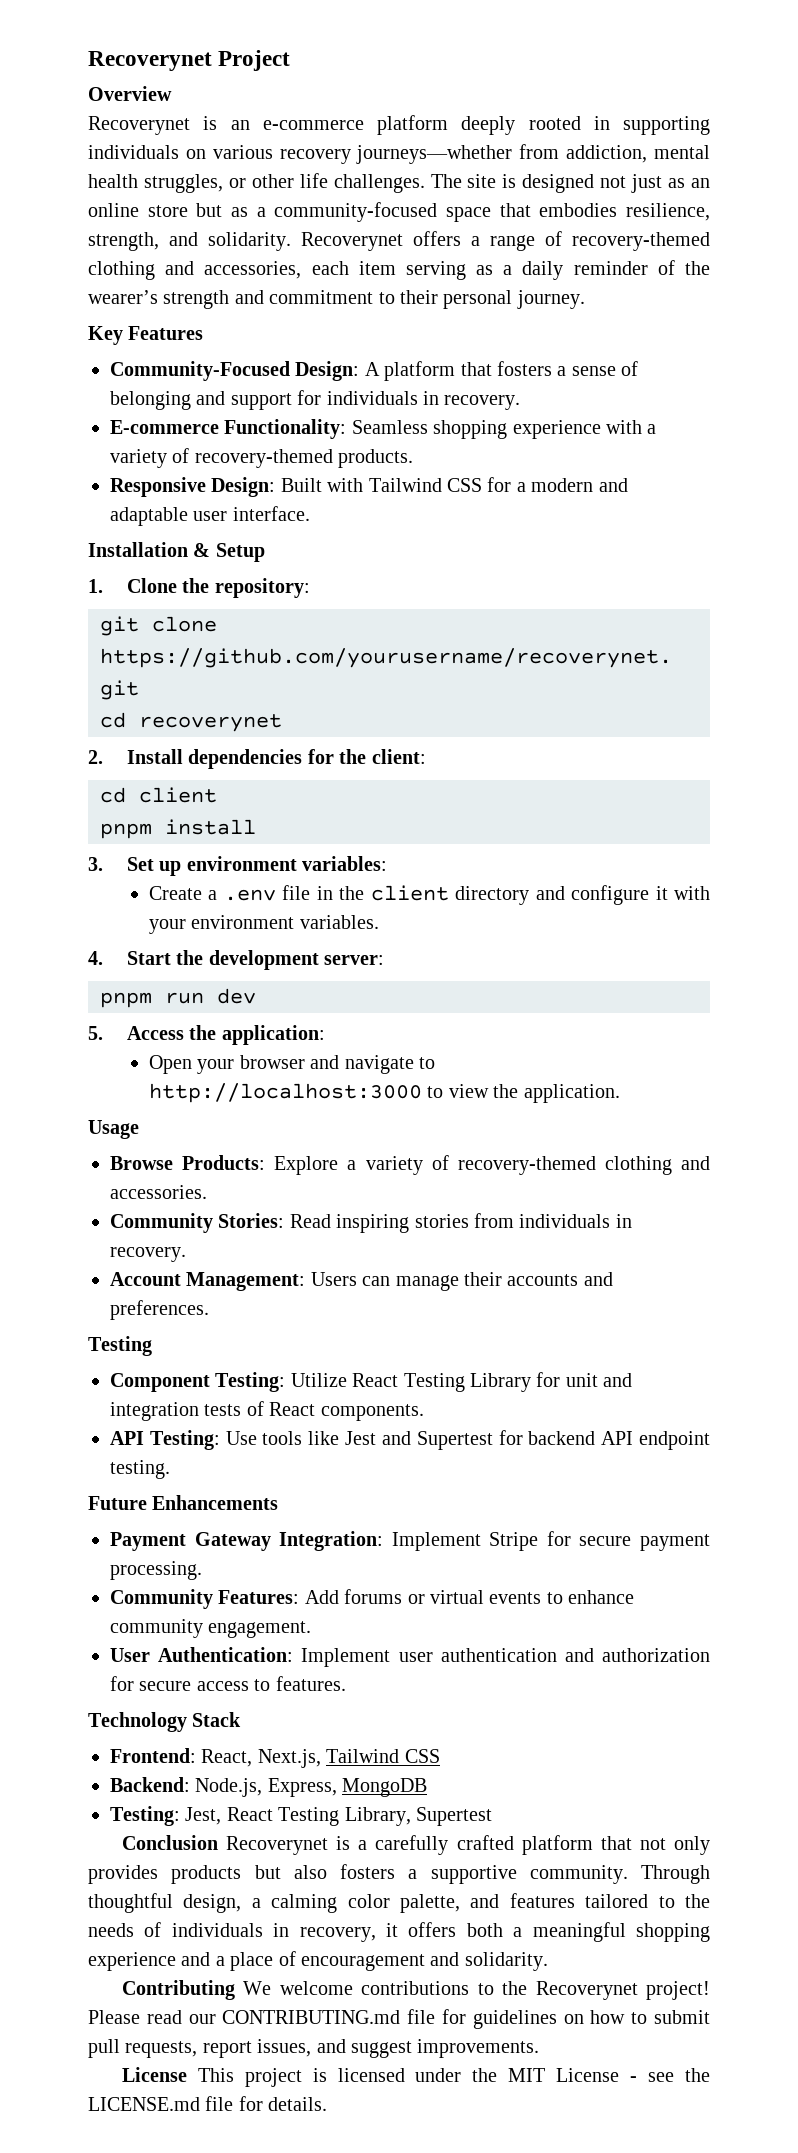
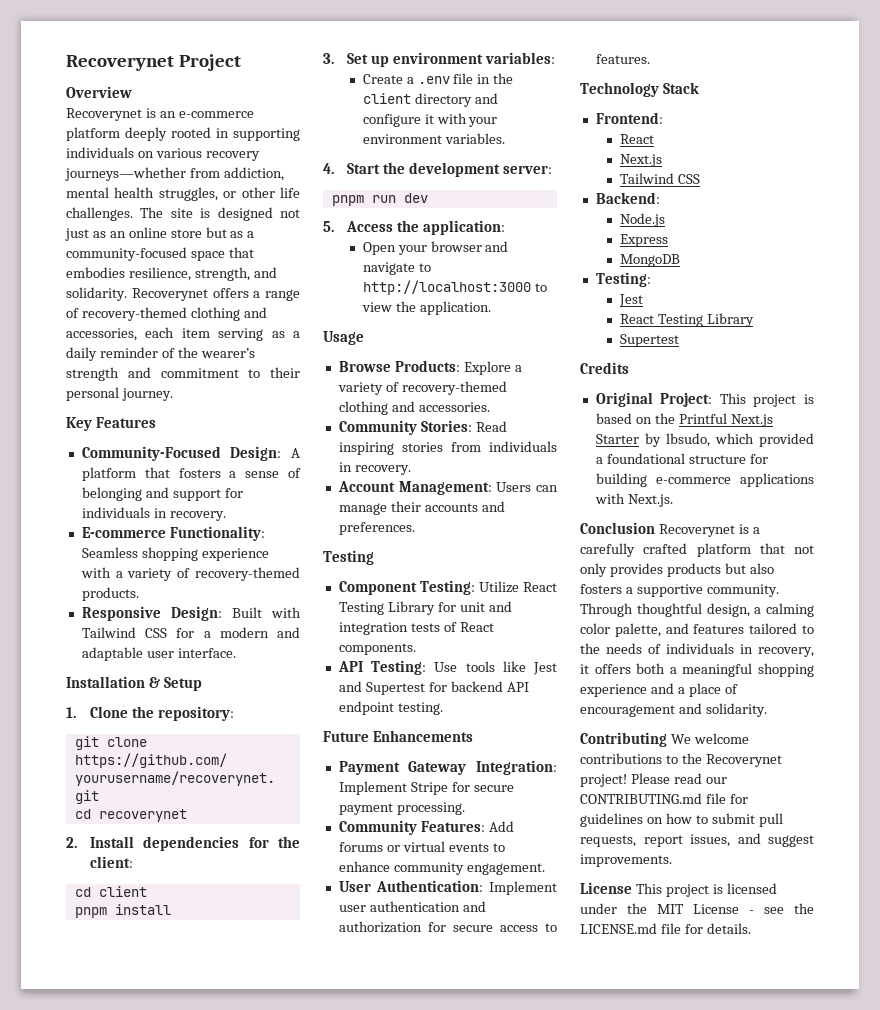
[201,1749,321,1768] React, Next.js, -> [619,134,654,144] [619,154,662,167] // React // Next.js //
[195,1778,337,1797] Node.js, Express, -> [619,213,665,227] [619,234,668,247] // Node.js // Express //
[185,1807,492,1826] Jest, React Testing Library, Supertest -> [618,294,643,307] [619,313,754,327] [619,334,679,347] [580,362,629,374] [595,392,814,407] [595,413,773,427] [595,433,814,447] [595,453,768,464] [595,473,814,487] [594,493,673,507] // Jest // React Testing Library // Supertest // Credits // Original Project: This project is based on the Printful Next.js Starter by lbsudo, which provided a foundational structure for building e-commerce applications with Next.js.

